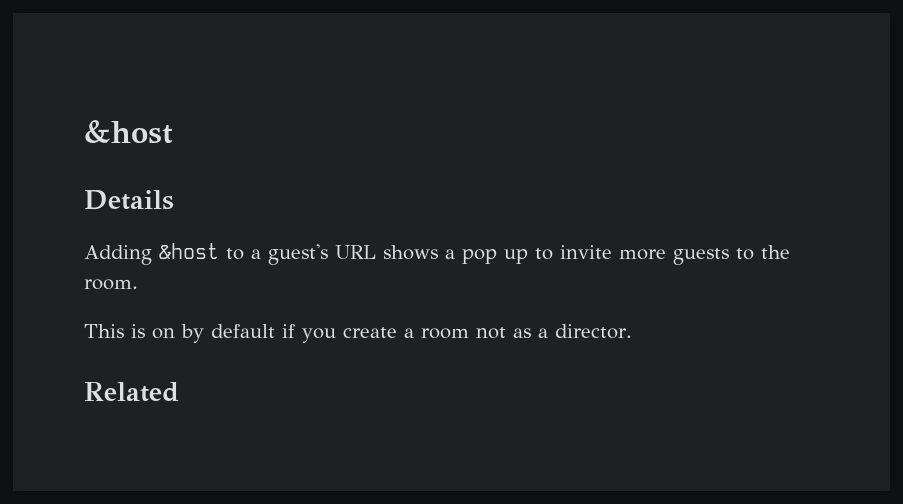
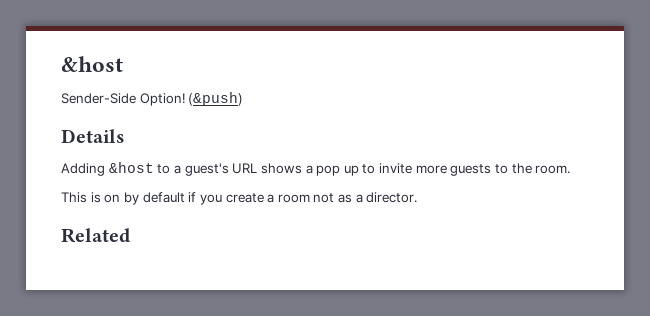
[84,120,173,144] &host -> [61,56,123,72] [61,92,244,106] &host // Sender-Side Option! (&push)

